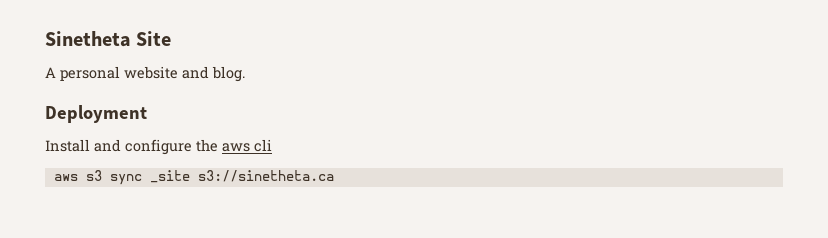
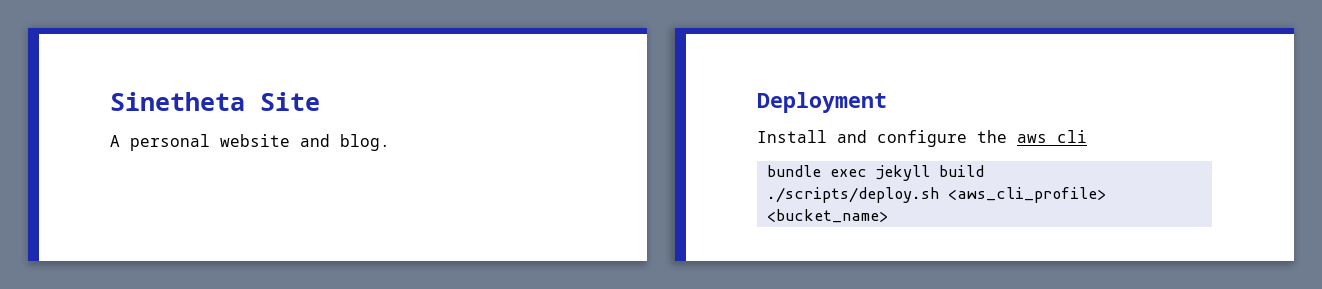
[53,170,334,185] aws s3 sync _site s3://sinetheta.ca -> [766,165,984,181] [766,187,1106,203] [766,209,888,223] bundle exec jekyll build // ./scripts/deploy.sh <aws_cli_profile> <bucket_name>

